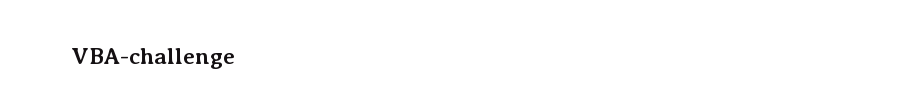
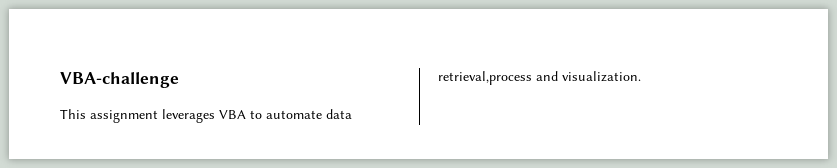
(235, 58) none -> [60,109,352,123] [438,71,641,85] // This assignment leverages VBA to automate data retrieval,process and visualization.

